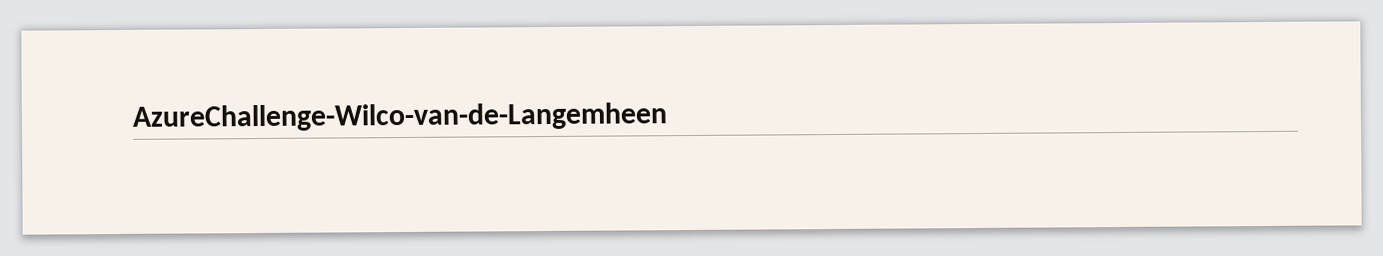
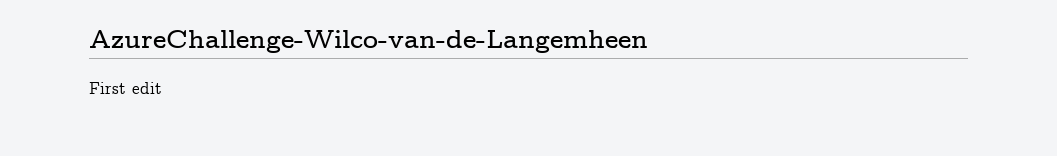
(668, 117) none -> [89,82,162,94] // First edit

